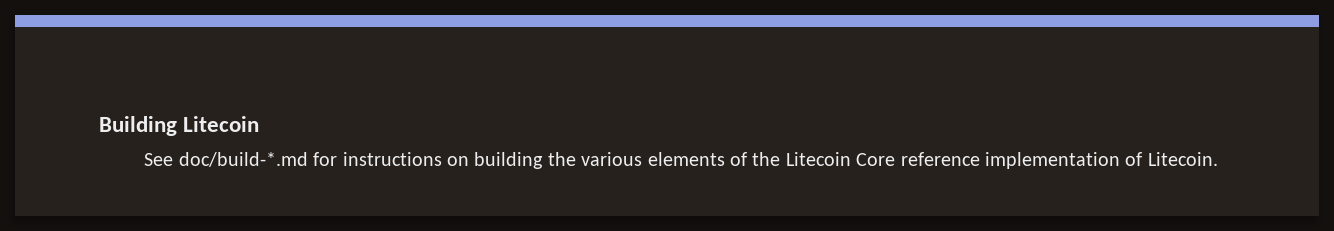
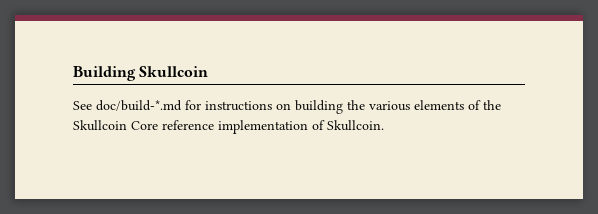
[183,116,260,132] Litecoin -> [139,66,209,77] Skullcoin
[785,152,851,166] Litecoin -> [73,120,127,131] Skullcoin
[1147,152,1218,166] Litecoin. -> [327,120,384,131] Skullcoin.

